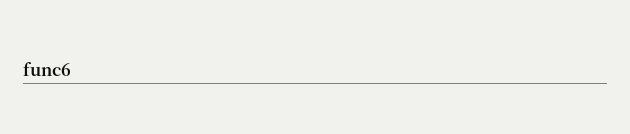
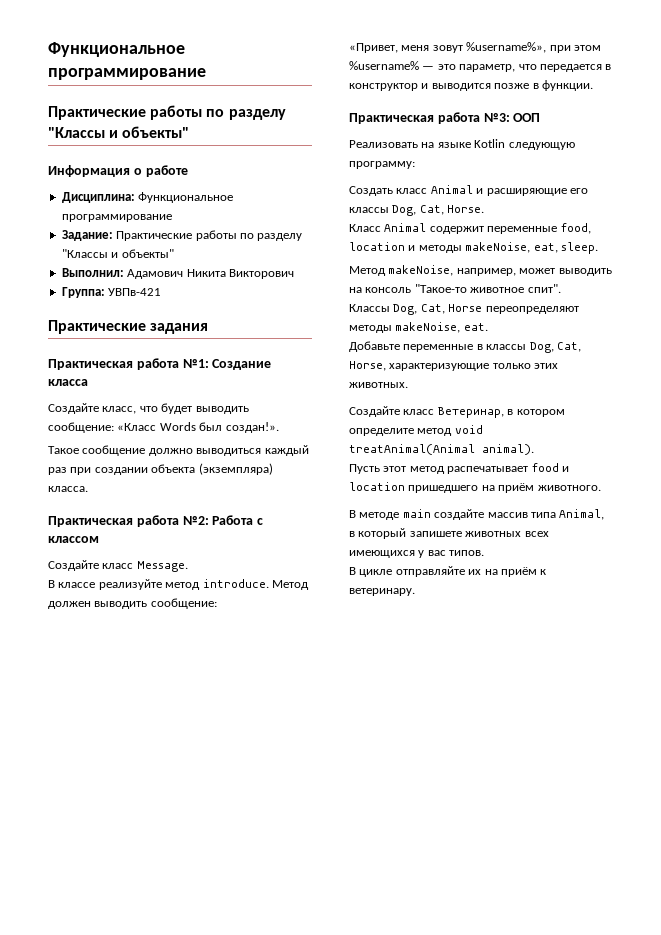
[23,62,71,76] func6 -> [48,42,185,57] [48,68,206,80] [48,105,286,120] [48,126,190,138] [48,165,188,177] [61,192,234,203] [61,214,172,222] [61,230,303,241] [61,249,174,258] [61,268,294,279] [61,287,162,298] [48,320,209,334] [48,358,272,370] [48,379,88,386] [48,403,249,414] [48,422,279,433] [48,445,309,456] [48,463,273,475] [48,486,88,492] [48,515,264,527] [48,536,99,543] [48,560,188,572] [48,579,309,590] [48,598,217,609] [349,42,601,53] [349,61,612,72] [349,80,593,91] [349,112,541,124] [349,139,575,150] [349,161,415,169] [349,185,588,196] [349,205,485,216] [349,223,591,234] [349,242,598,254] [349,265,612,276] [349,284,561,293] [349,304,579,315] [349,322,488,333] [349,341,581,353] [349,361,559,371] [349,382,408,388] [349,406,565,418] [349,425,483,436] [349,444,534,455] [349,463,569,474] [349,482,601,493] [349,509,605,520] [349,528,549,539] [349,550,485,558] [349,566,547,577] [349,588,415,596] Функциональное программирование // Практические работы по разделу "Классы и объекты" // Информация о работе // Дисциплина: Функциональное программирование // Задание: Практические работы по разделу "Классы и объекты" // Выполнил: Адамович Никита Викторович // Группа: УВПв-421 // Практические задания // Практическая работа №1: Создание класса // Создайте класс, что будет выводить сообщение: «Класс Words был создан!». // Такое сообщение должно выводиться каждый раз при создании объекта (экземпляра) класса. // Практическая работа №2: Работа с классом // Создайте класс Message. // В классе реализуйте метод introduce. Метод должен выводить сообщение: // «Привет, меня зовут %username%», при этом %username% — это параметр, что передается в конструктор и выводится позже в функции. // Практическая работа №3: ООП // Реализовать на языке Kotlin следующую программу: // Создать класс Animal и расширяющие его классы Dog, Cat, Horse. // Класс Animal содержит переменные food, location и методы makeNoise, eat, sleep. // Метод makeNoise, например, может выводить на консоль "Такое-то животное спит". // Классы Dog, Cat, Horse переопределяют методы makeNoise, eat. // Добавьте переменные в классы Dog, Cat, Horse, характеризующие только этих животных. // Создайте класс Ветеринар, в котором определите метод void treatAnimal(Animal animal). // Пусть этот метод распечатывает food и location пришедшего на приём животного. // В методе main создайте массив типа Animal, в который запишете животных всех имеющихся у вас типов. // В цикле отправляйте их на приём к ветеринару.

